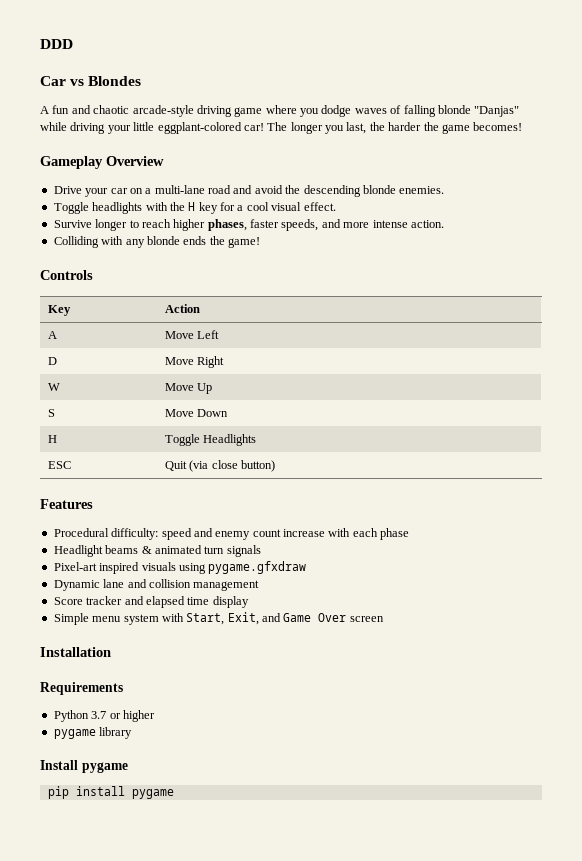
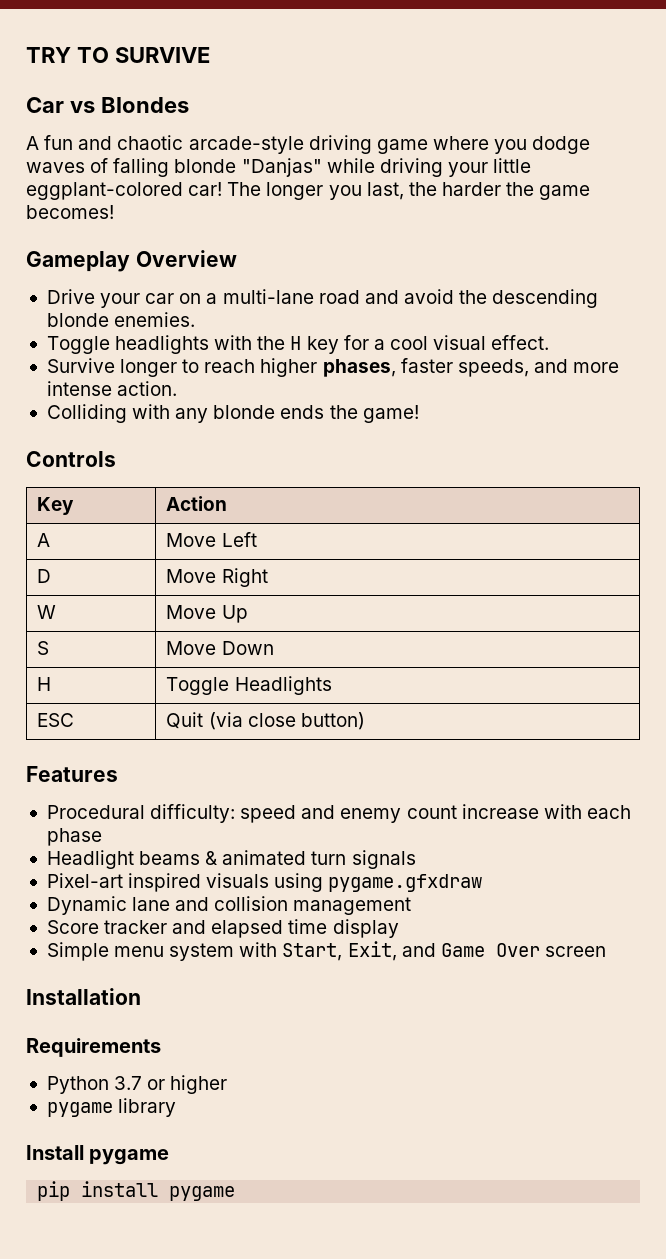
[40,39,73,49] DDD -> [26,47,210,63] TRY TO SURVIVE

